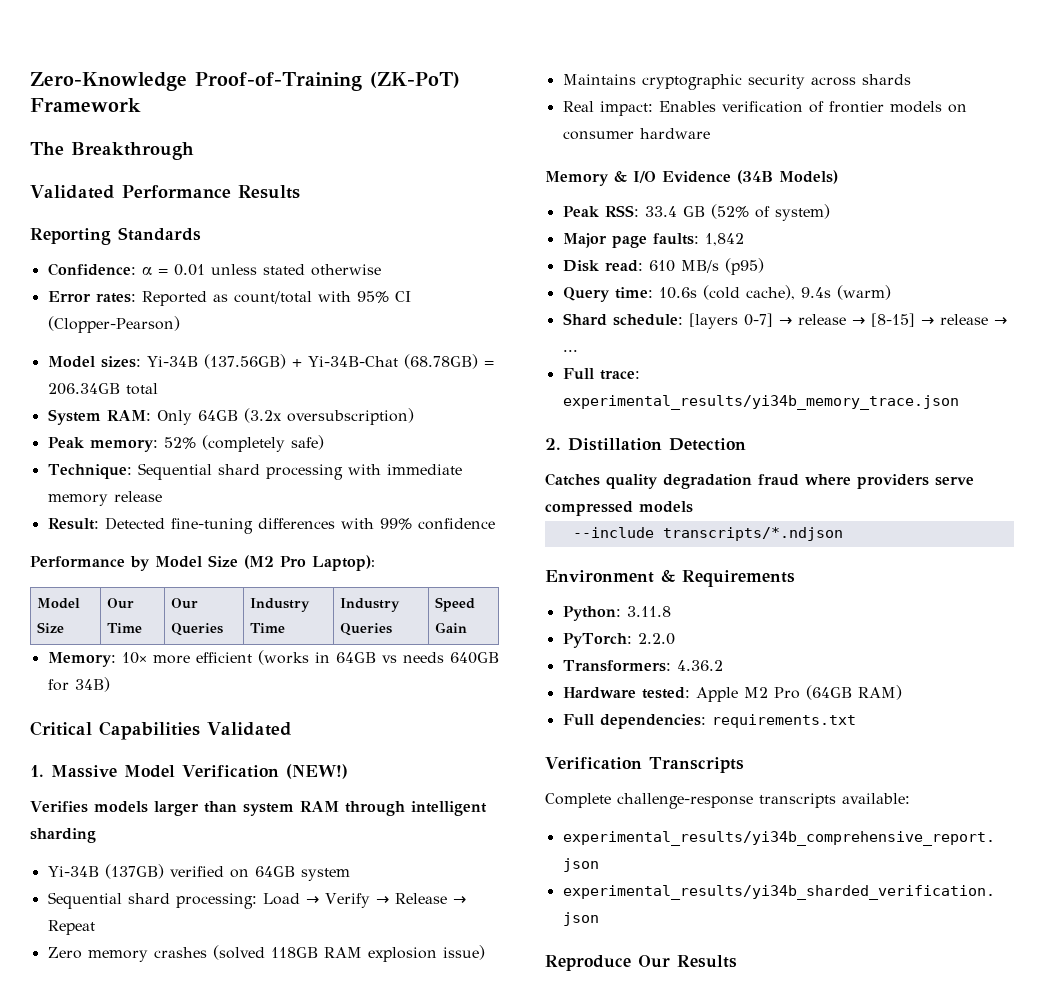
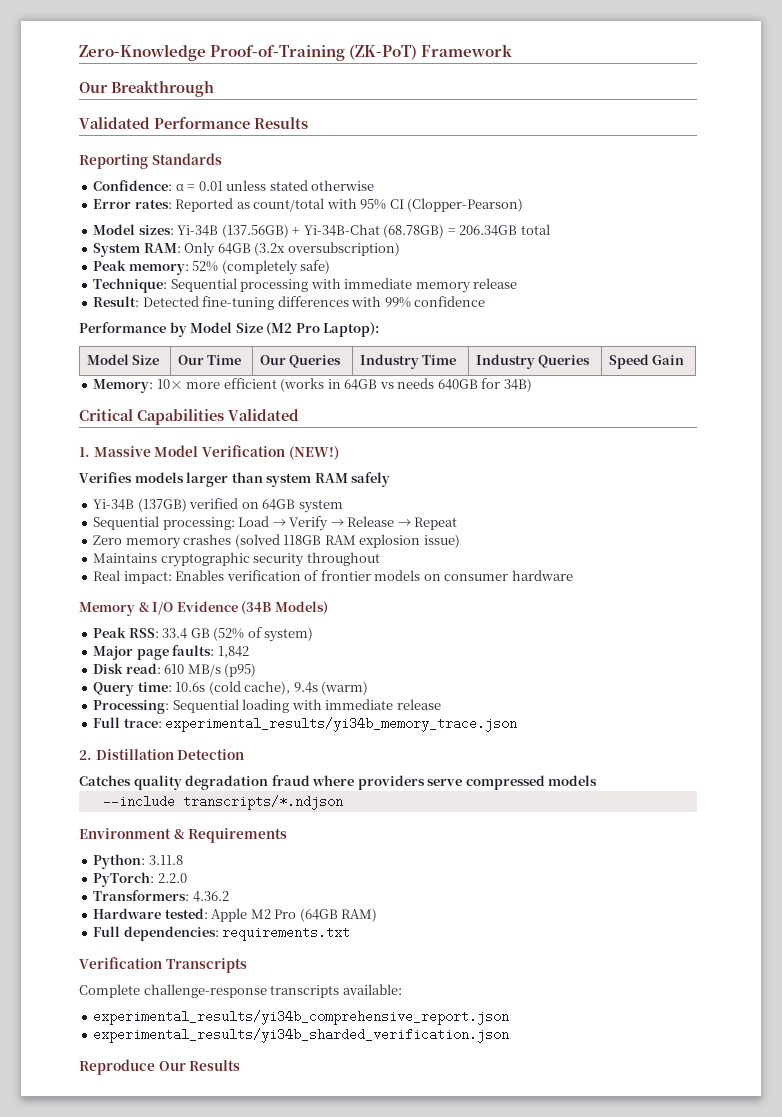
[30,142,64,155] The -> [79,82,108,93] Our
[217,464,260,475] shard -> (237, 285) none
[344,801,487,816] [30,828,96,843] through intelligent sharding -> [351,472,391,487] safely
[127,893,170,904] shard -> (160, 523) none
[810,74,911,86] across shards -> [306,552,380,566] throughout
[562,313,1007,329] [562,349,578,352] Shard schedule: [layers 0-7] → release → [8-15] → release → ... -> [93,699,441,714] Processing: Sequential loading with immediate release

